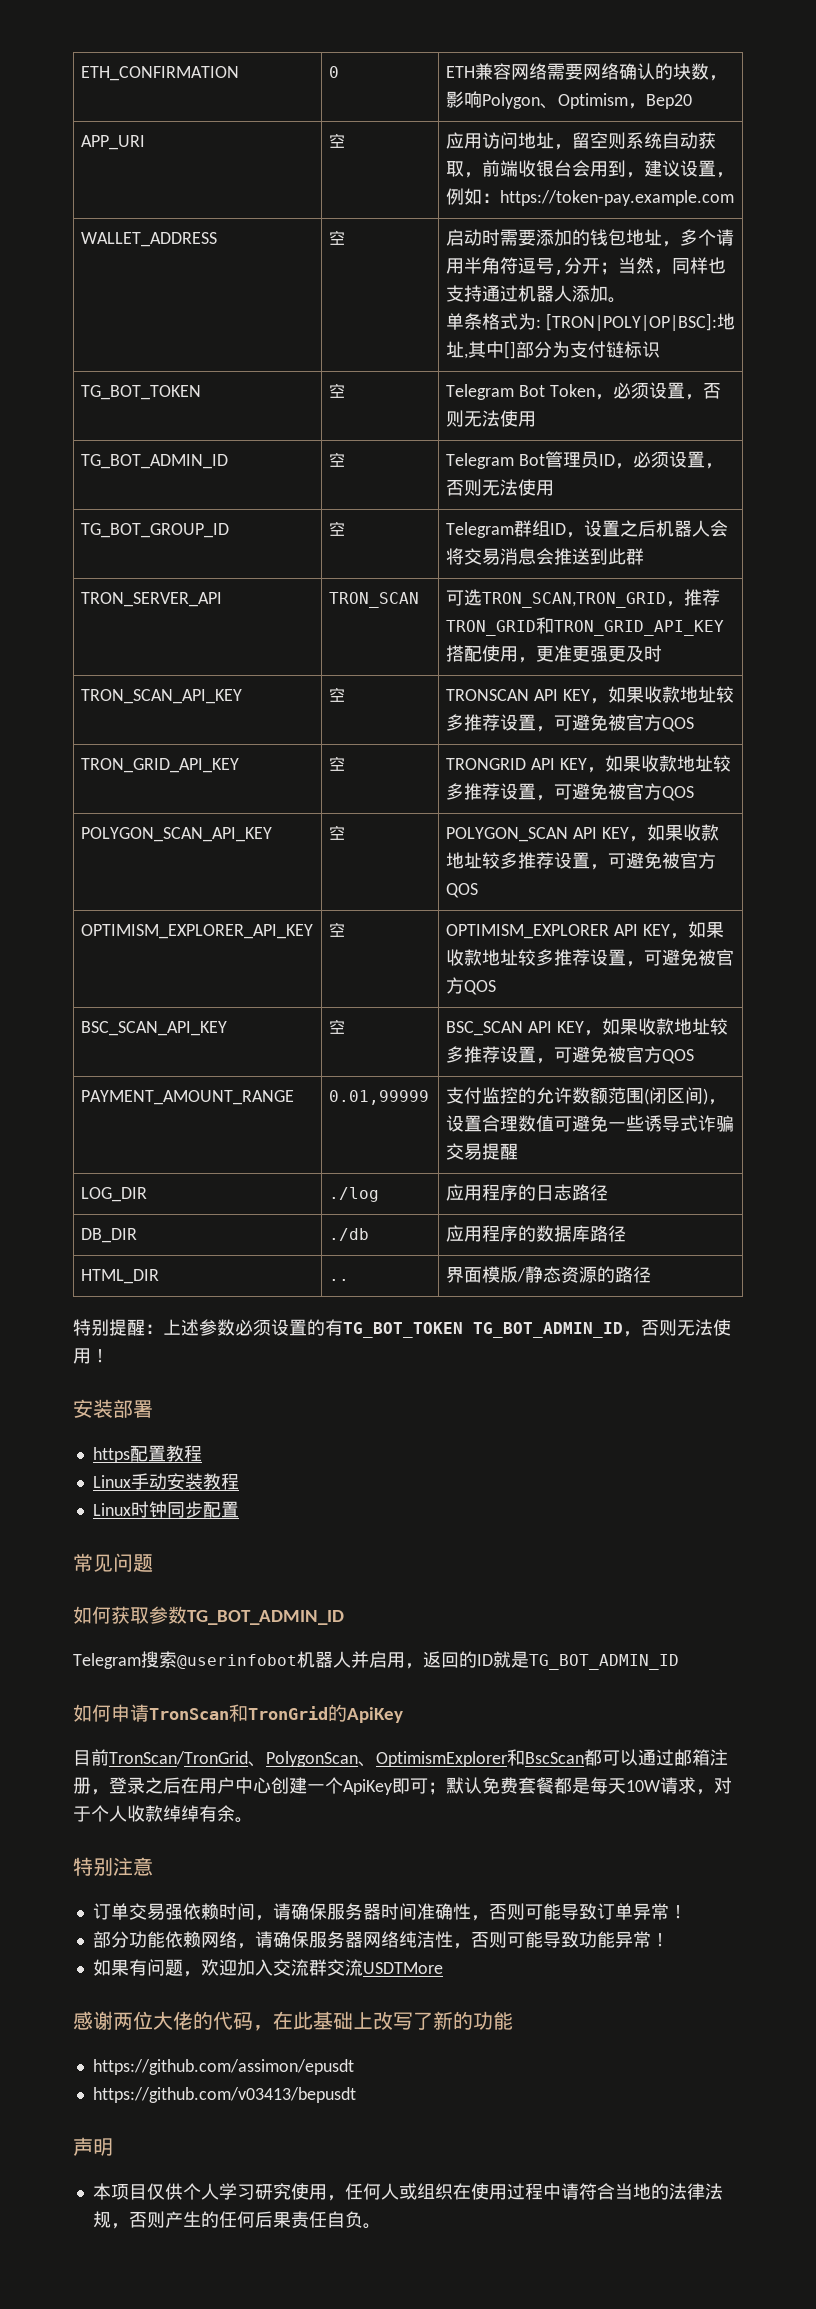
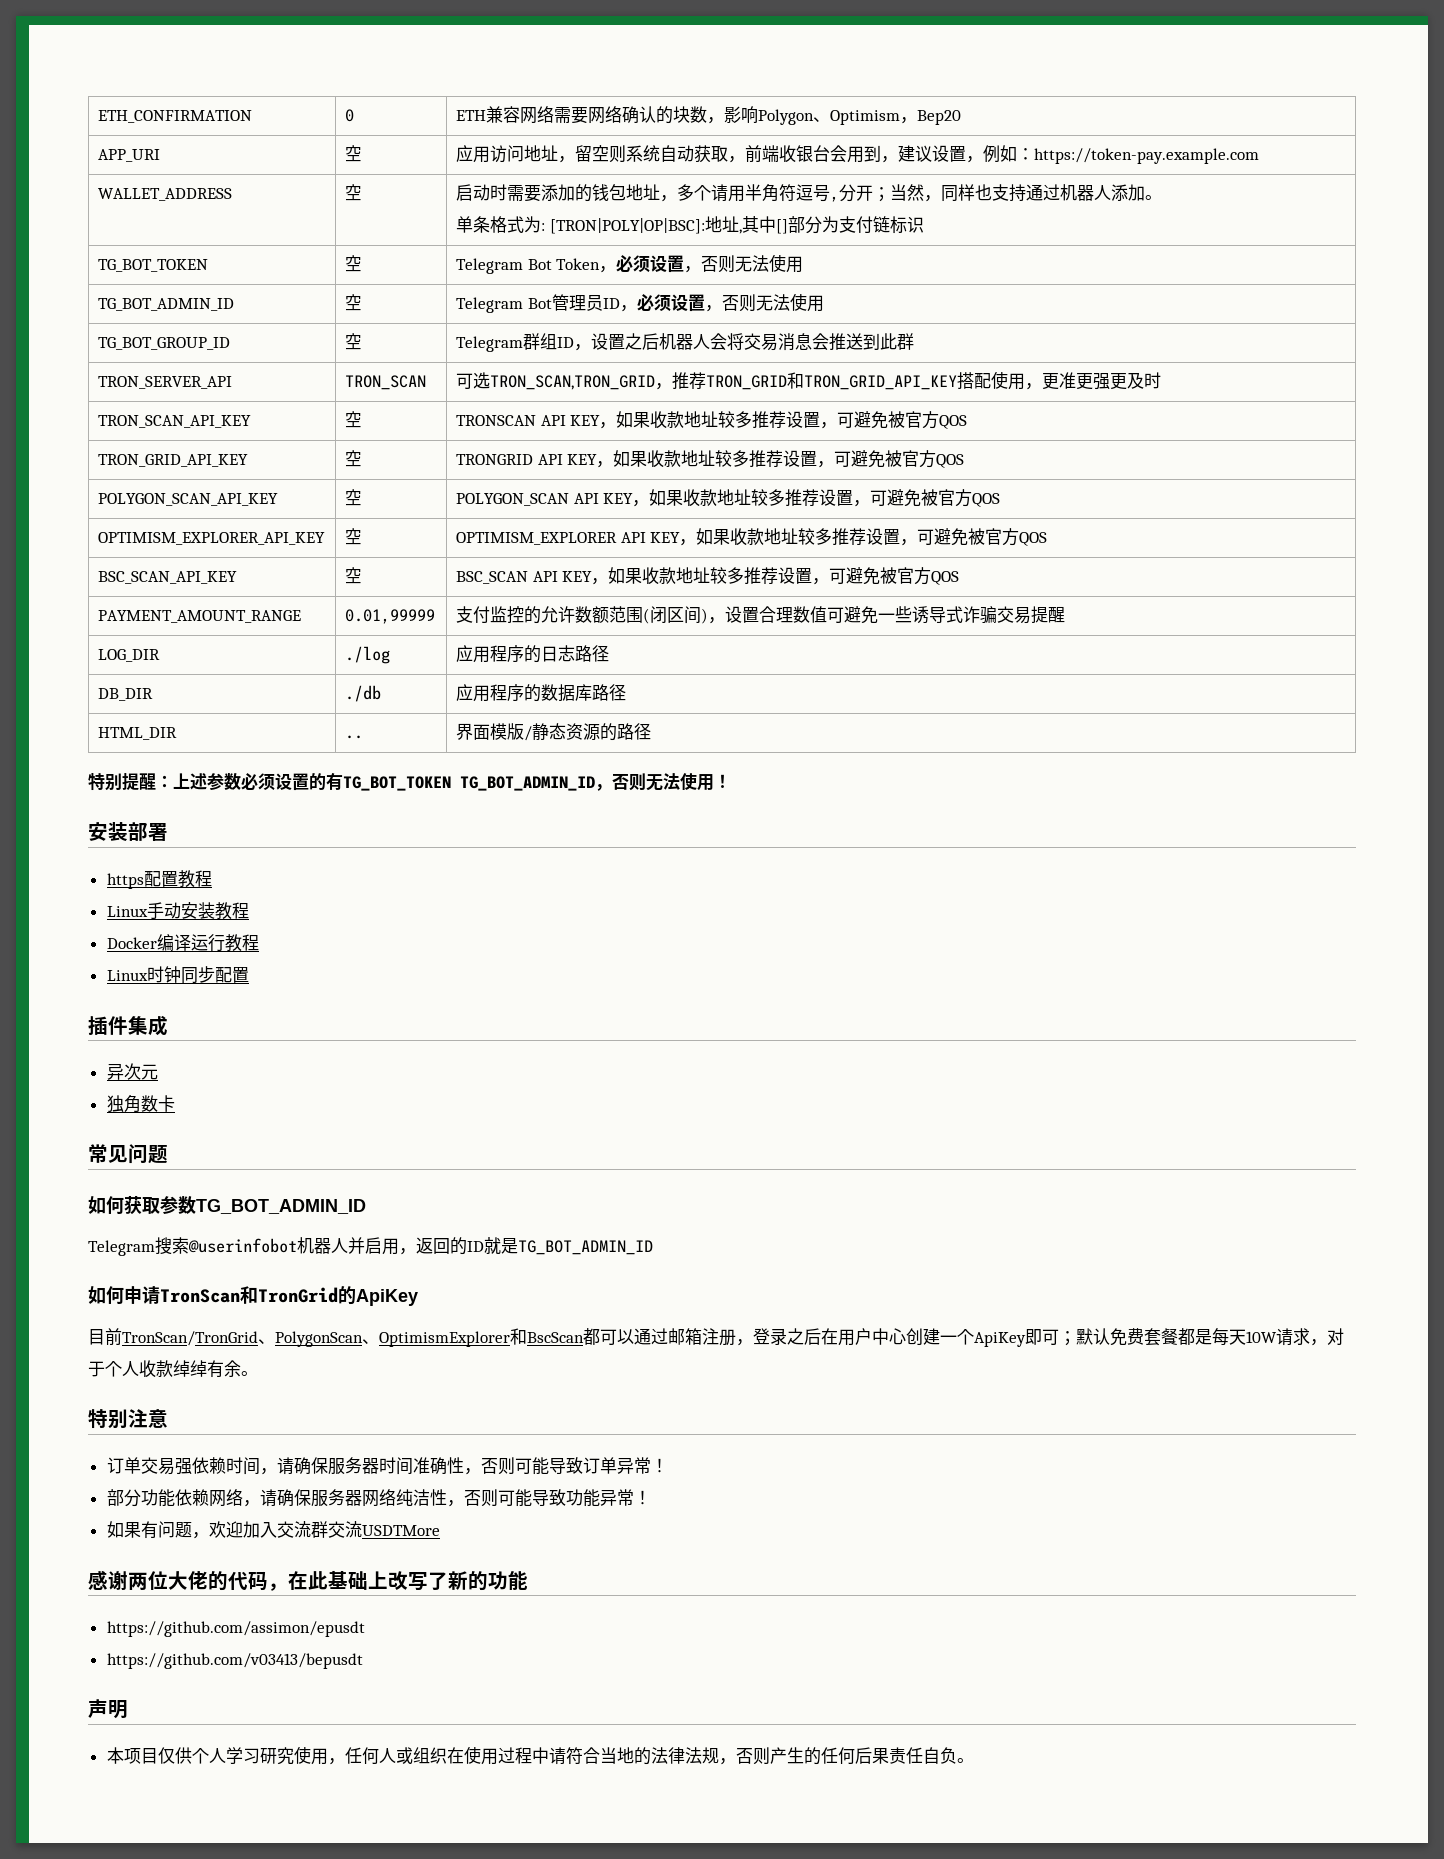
(239, 1481) none -> [106,934,259,952] // Docker编译运行教程
(239, 1509) none -> [88,1015,168,1036] [106,1063,158,1080] [106,1095,175,1113] // 插件集成 // 异次元 // 独角数卡

